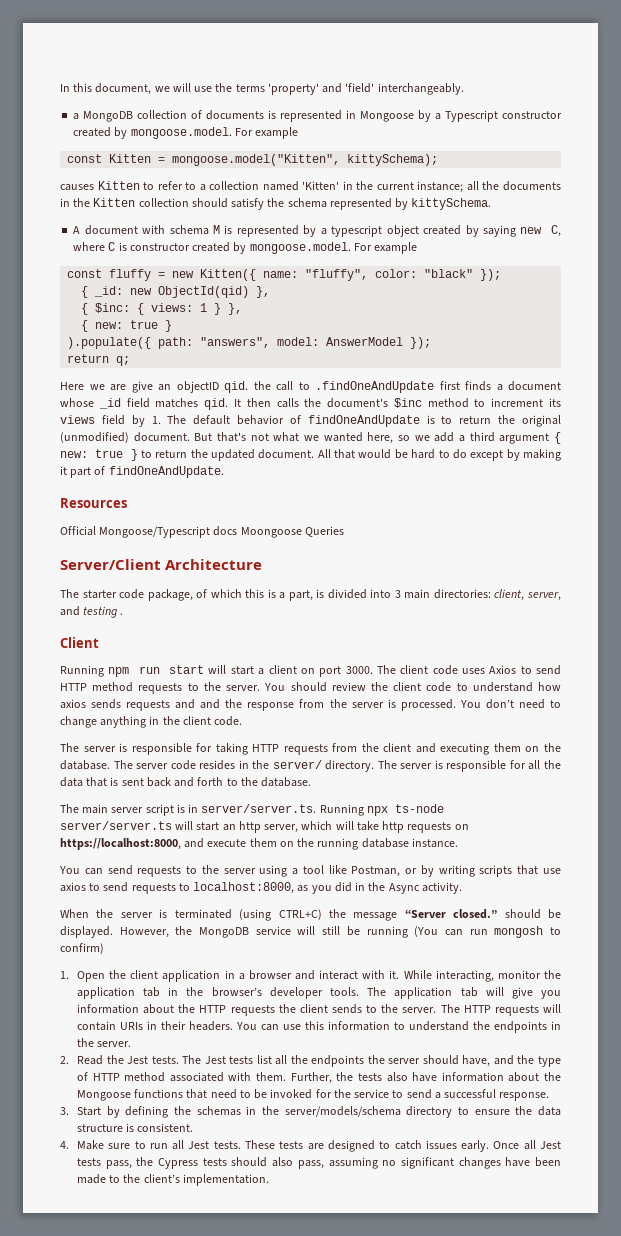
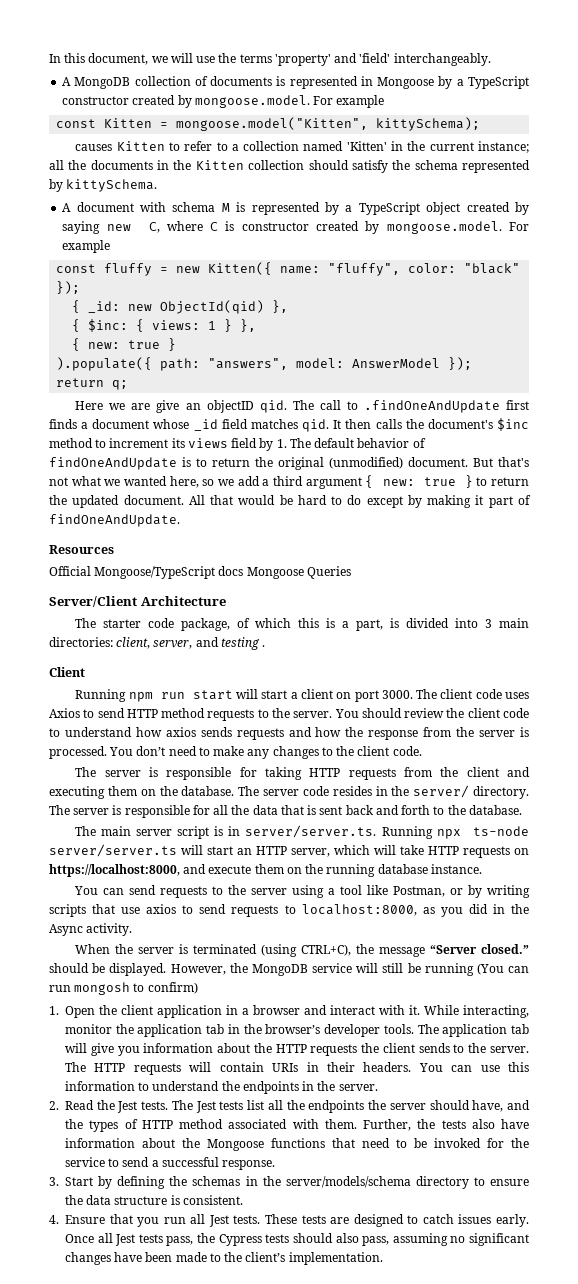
[73,113,80,120] a -> [62,77,72,86] A
[445,110,499,122] Typescript -> [468,76,529,89] TypeScript
[331,225,383,237] typescript -> [358,202,420,215] TypeScript
[253,381,271,390] the -> [292,400,314,410] The
[99,526,302,538] Mongoose/Typescript docs Moongoose -> [94,566,304,579] Mongoose/TypeScript docs Mongoose
[200,699,221,709] and -> [315,727,342,737] how
[60,716,160,728] change anything in -> [213,746,333,759] make any changes to
[238,821,261,833] http -> [256,846,287,855] HTTP
[382,821,405,833] http -> [428,846,459,855] HTTP
[278,909,322,920] CTRL+C) -> [301,944,352,956] CTRL+C),
[537,1056,561,1067] type -> [89,1120,119,1132] types
[76,1140,146,1150] Make sure to -> [65,1214,160,1227] Ensure that you

